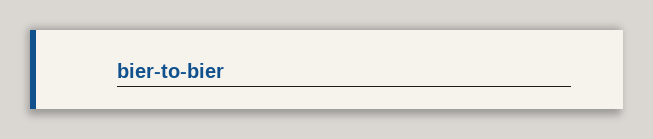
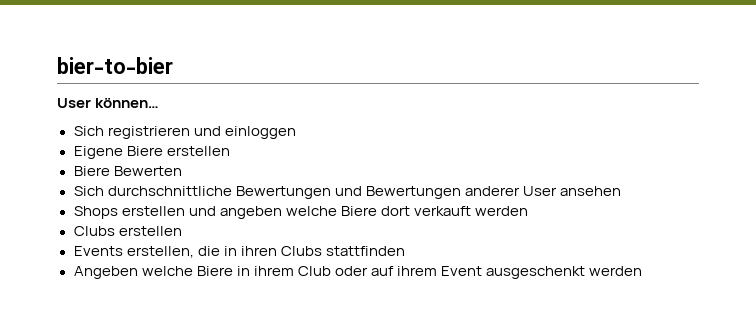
(224, 70) none -> [57,98,160,108] [73,126,296,139] [73,146,230,159] [73,166,182,176] [73,186,621,199] [73,206,528,219] [73,226,182,236] [73,246,405,258] [73,266,643,279] // User können… // Sich registrieren und einloggen // Eigene Biere erstellen // Biere Bewerten // Sich durchschnittliche Bewertungen und Bewertungen anderer User ansehen // Shops erstellen und angeben welche Biere dort verkauft werden // Clubs erstellen // Events erstellen, die in ihren Clubs stattfinden // Angeben welche Biere in ihrem Club oder auf ihrem Event ausgeschenkt werden

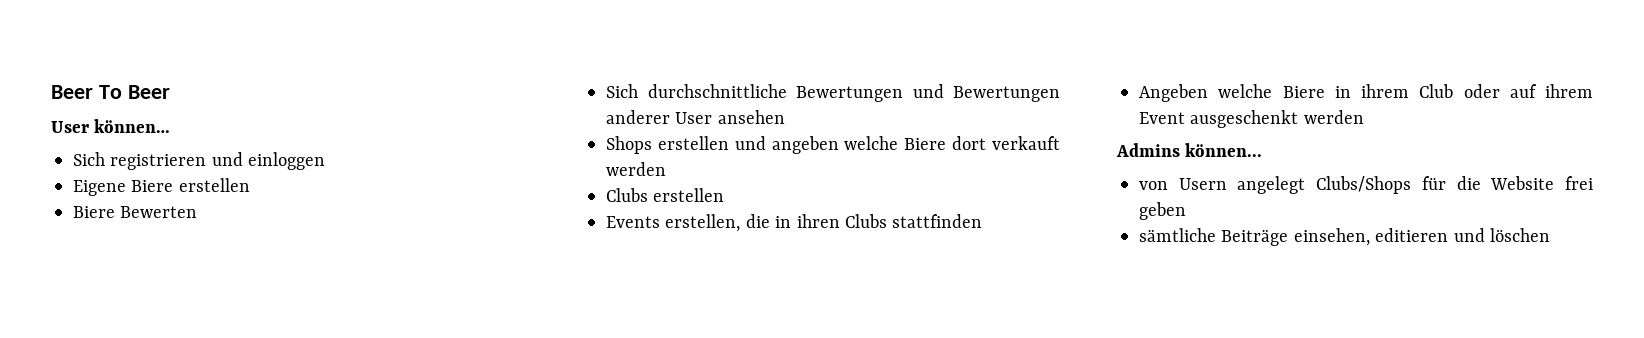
[57,57,173,74] bier-to-bier -> [51,85,170,99] Beer To Beer
(643, 271) none -> [1116,143,1263,157] [1139,176,1593,194] [1139,202,1186,220] [1139,228,1550,246] // Admins können... // von Usern angelegt Clubs/Shops für die Website frei geben // sämtliche Beiträge einsehen, editieren und löschen

